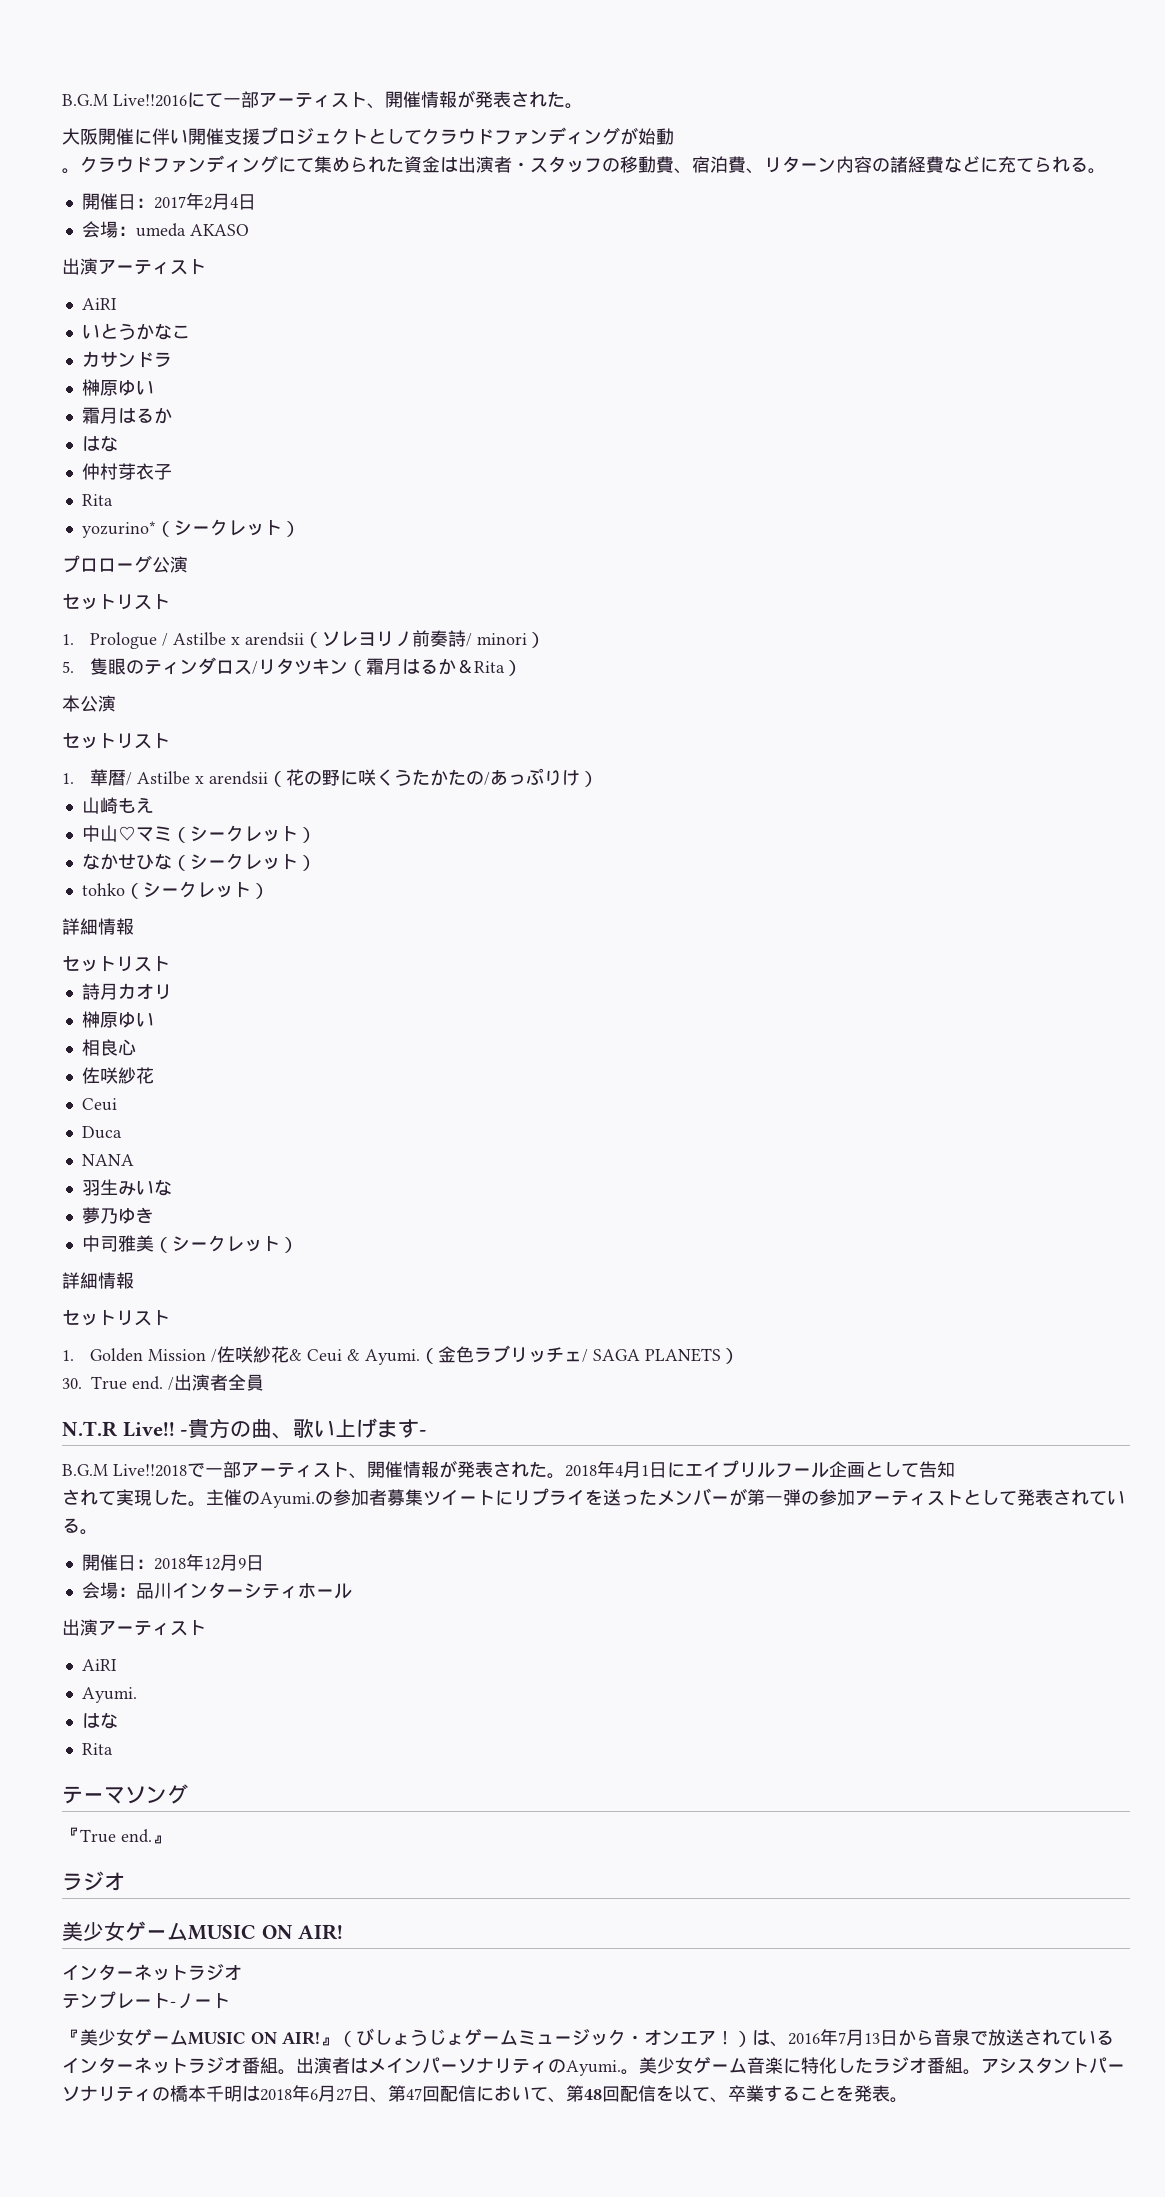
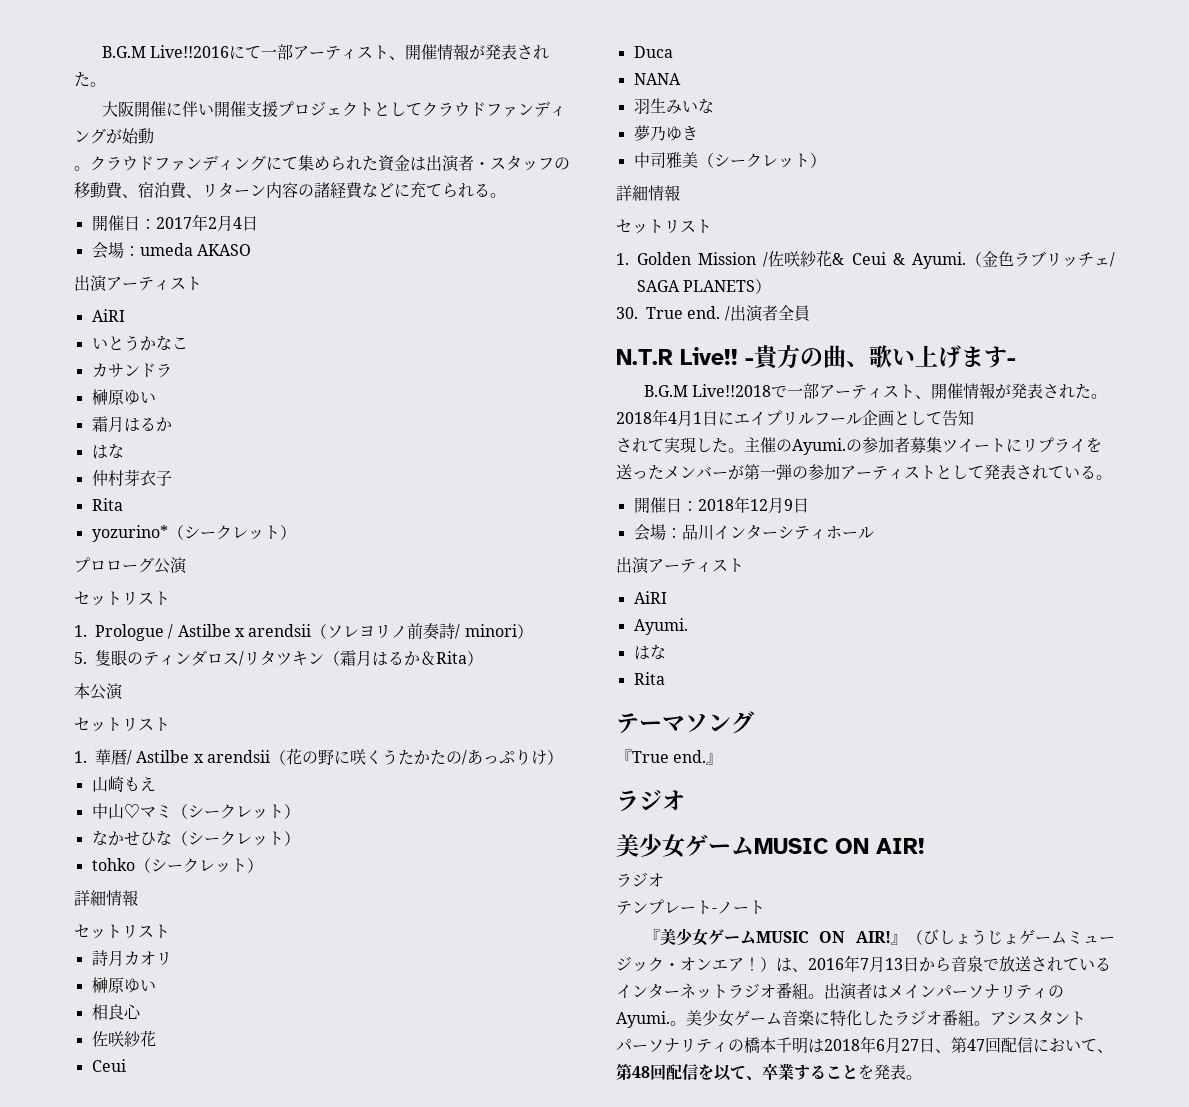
[62,1964,188,1981] インターネット -> (925, 846) none

